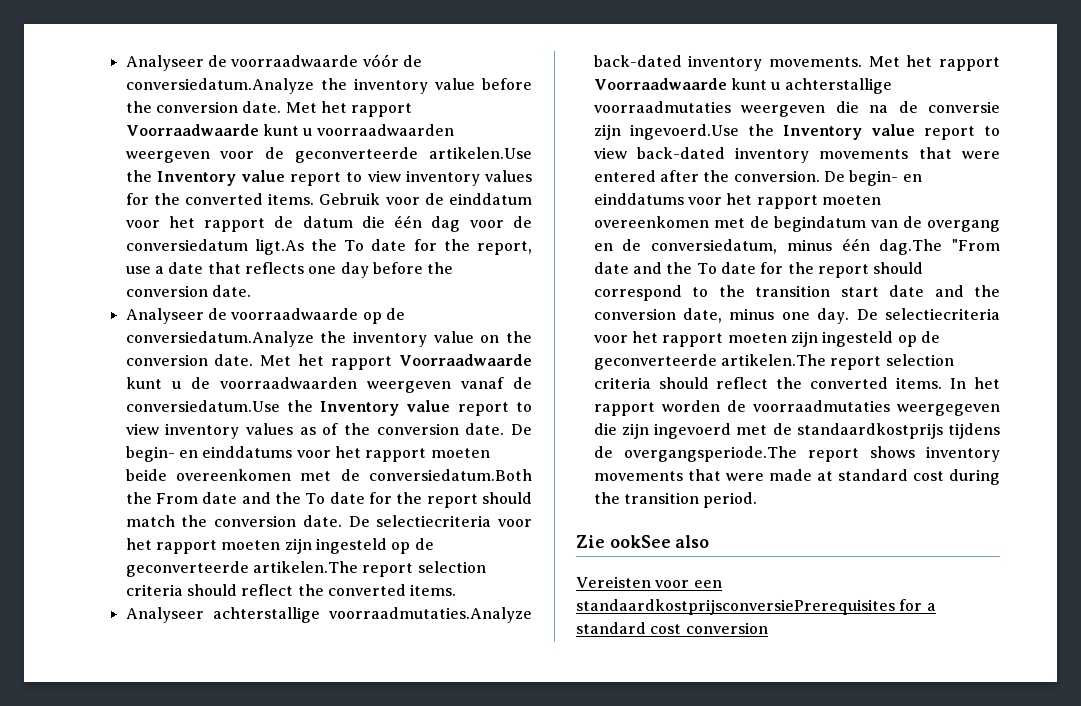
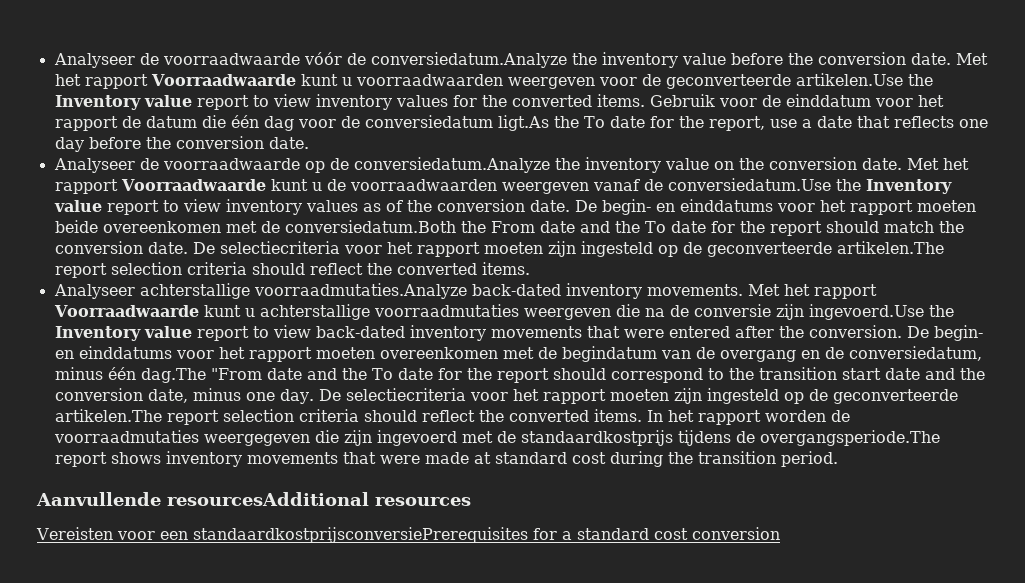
[576,535,710,548] Zie ookSee also -> [36,492,471,506] Aanvullende resourcesAdditional resources

